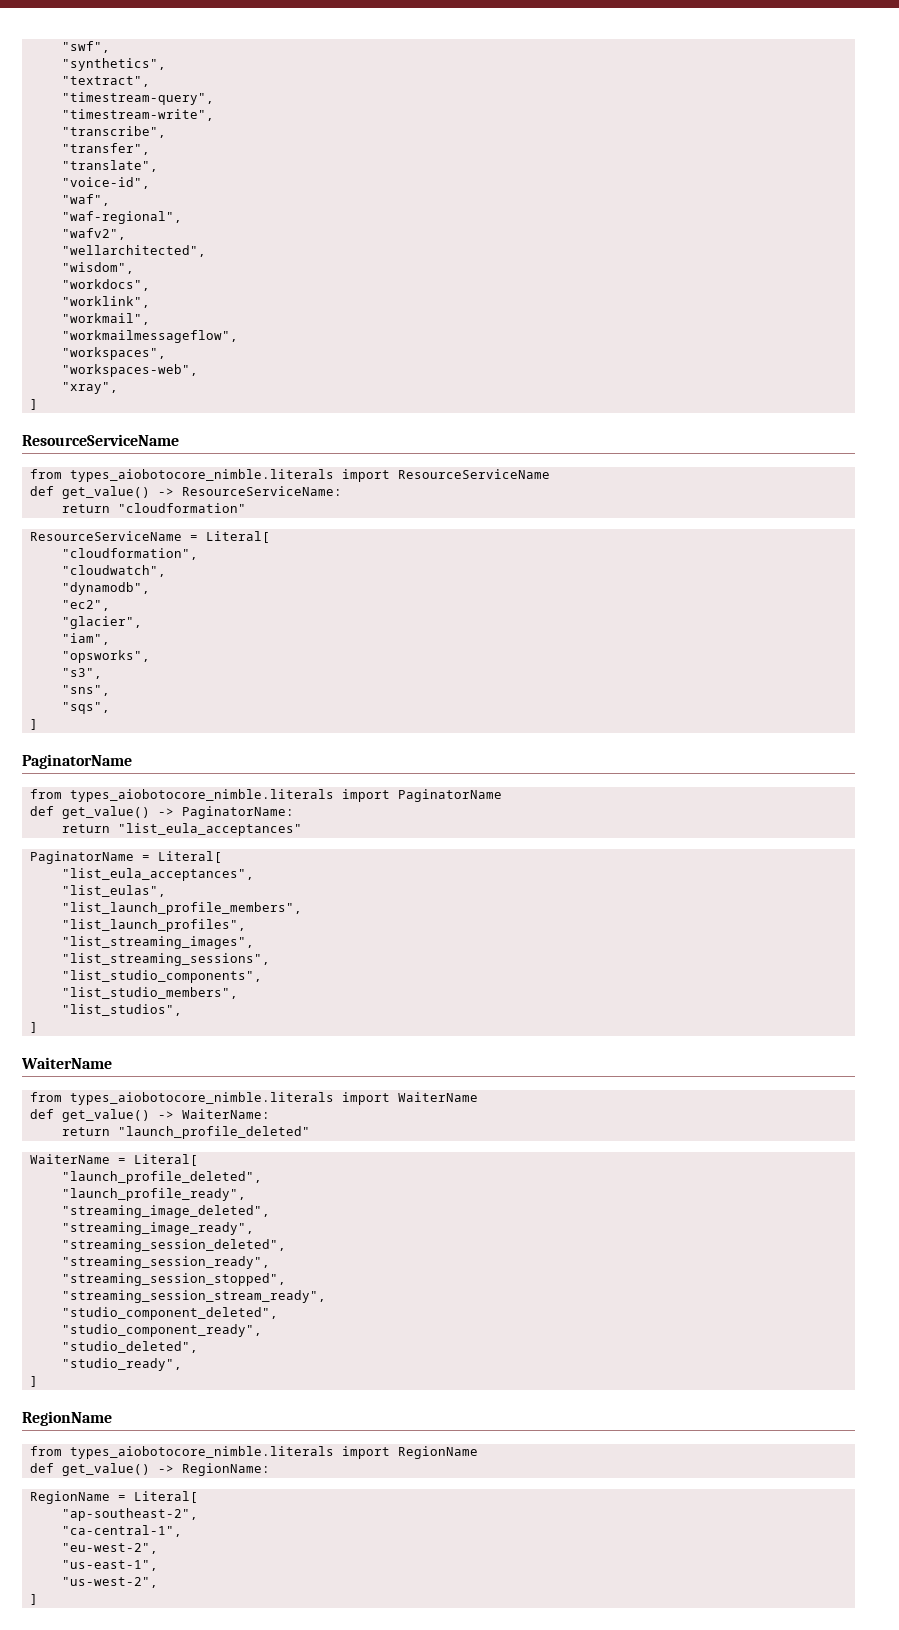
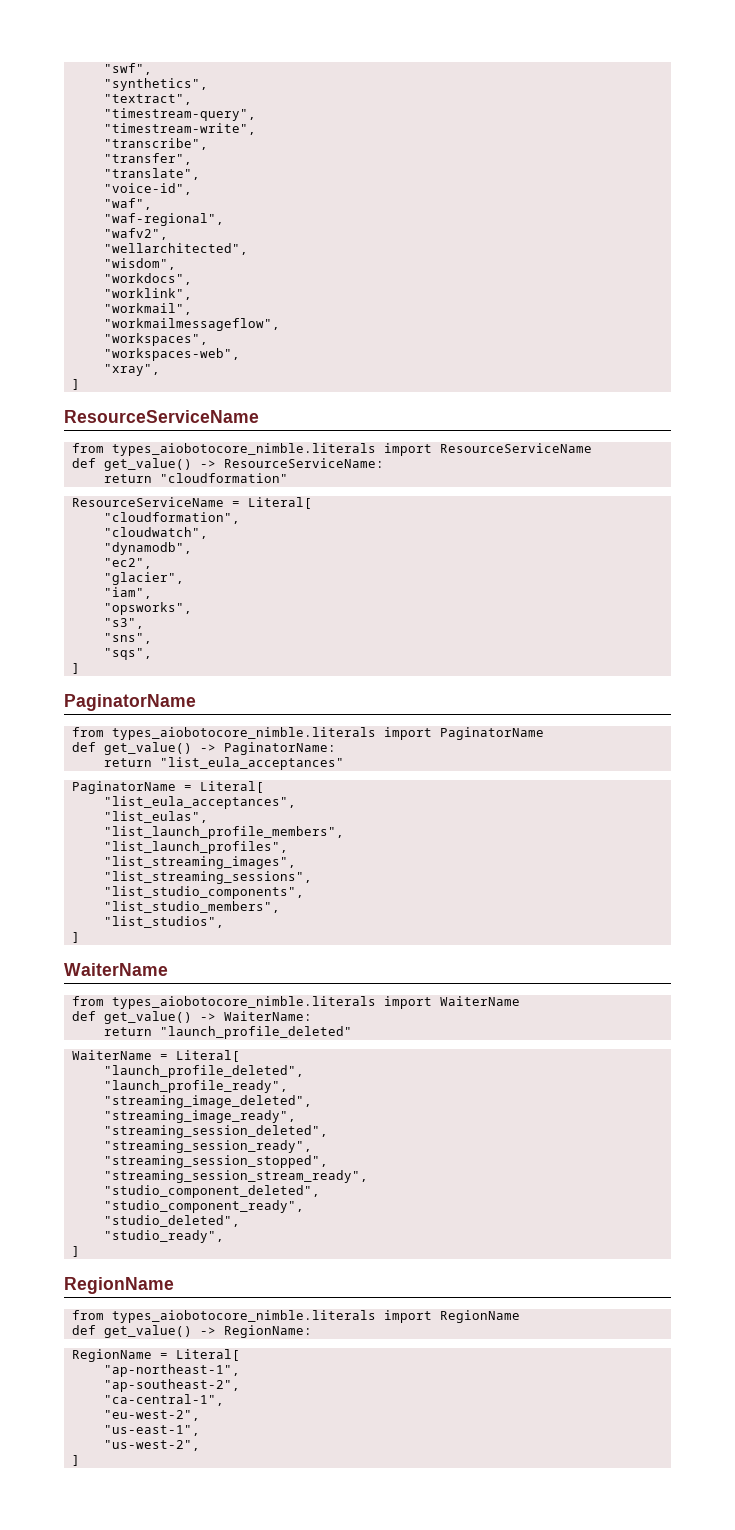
(199, 1497) none -> [103,1364,240,1377] // "ap-northeast-1",

